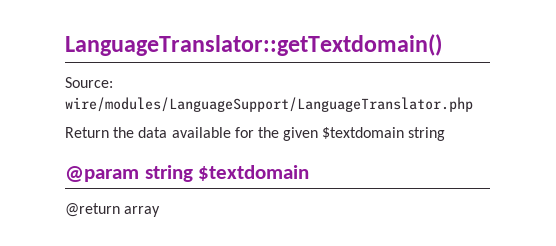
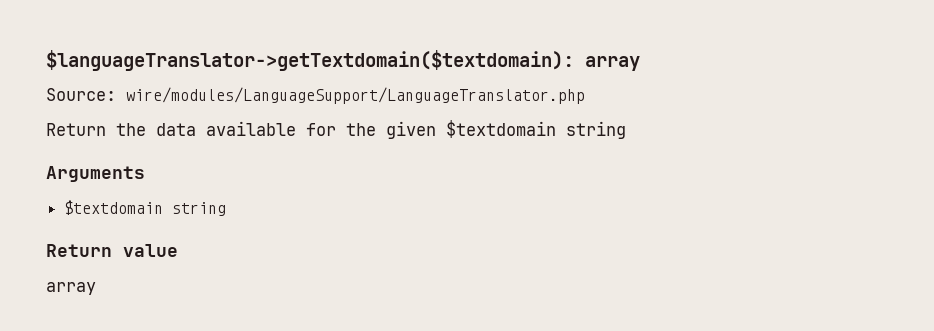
[65,34,442,56] LanguageTranslator::getTextdomain() -> [46,50,640,71] $languageTranslator->getTextdomain($textdomain): array
[65,165,310,182] [65,203,120,217] @param string $textdomain // @return -> [46,166,145,182] [64,200,227,216] [46,244,178,257] Arguments // $textdomain string // Return value //

